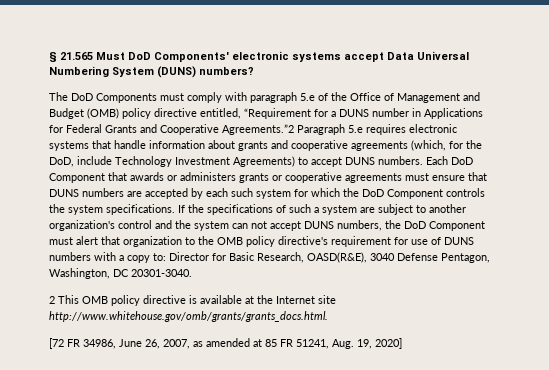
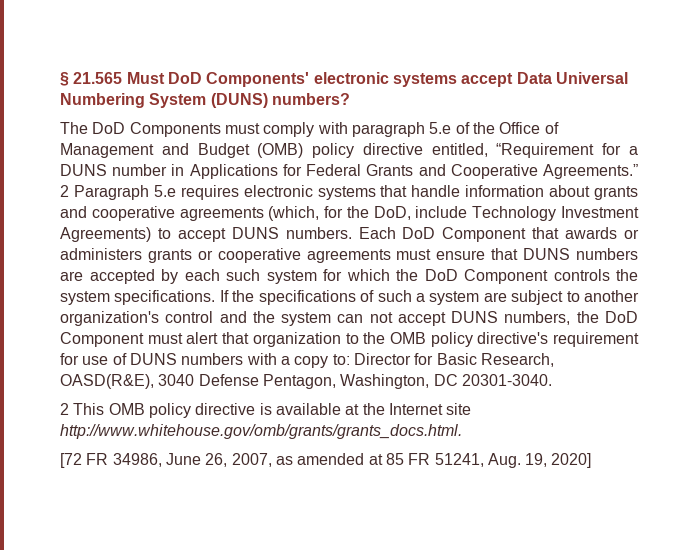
[222,124,294,135] Agreements.”2 -> [543,164,638,179] [60,185,69,197] Agreements.” 2

